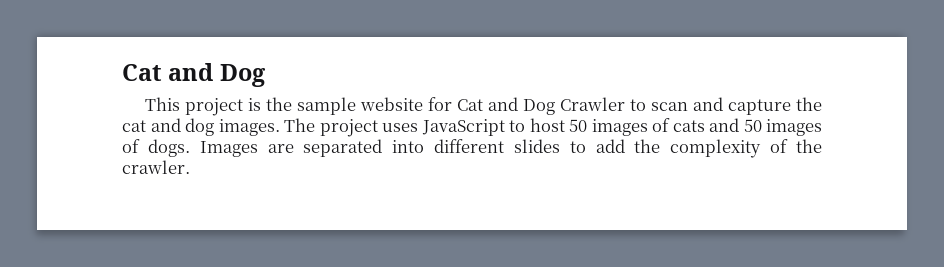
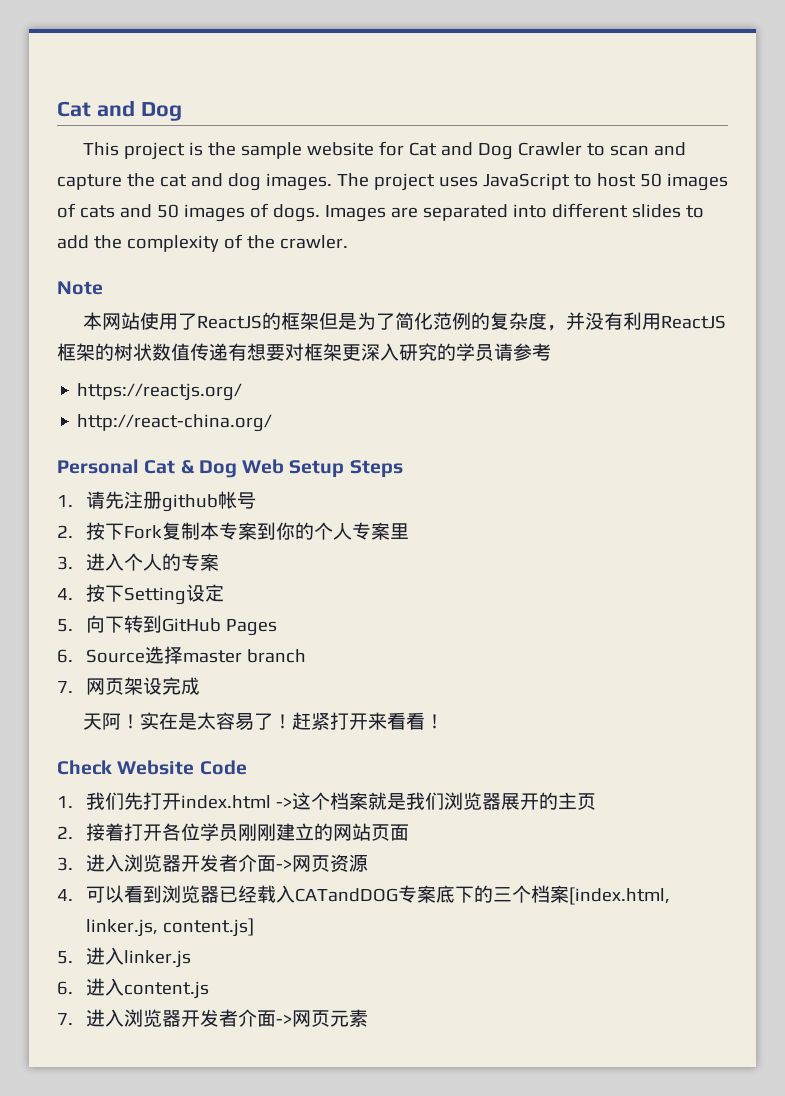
(190, 167) none -> [57,281,103,295] [83,312,727,331] [57,343,551,361] [77,383,243,401] [77,414,273,432] [57,459,403,478] [57,491,257,512] [57,522,410,540] [57,553,220,571] [57,584,225,605] [57,615,278,636] [57,646,307,664] [57,677,201,695] [83,712,445,730] [57,760,247,775] [57,792,597,810] [57,823,410,841] [57,854,369,872] [57,885,671,905] [86,918,255,937] [57,947,192,968] [57,978,210,999] [57,1009,369,1027] // Note // 本网站使用了ReactJS的框架但是为了简化范例的复杂度，并没有利用ReactJS框架的树状数值传递有想要对框架更深入研究的学员请参考 // https://reactjs.org/ // http://react-china.org/ // Personal Cat & Dog Web Setup Steps // 1.请先注册github帐号 // 2.按下Fork复制本专案到你的个人专案里 // 3.进入个人的专案 // 4.按下Setting设定 // 5.向下转到GitHub Pages // 6. Source选择master branch // 7.网页架设完成 // 天阿！实在是太容易了！赶紧打开来看看！ // Check Website Code // 1.我们先打开index.html ->这个档案就是我们浏览器展开的主页 // 2.接着打开各位学员刚刚建立的网站页面 // 3.进入浏览器开发者介面->网页资源 // 4.可以看到浏览器已经载入CATandDOG专案底下的三个档案[index.html, linker.js, content.js] // 5.进入linker.js // 6.进入content.js // 7.进入浏览器开发者介面->网页元素

